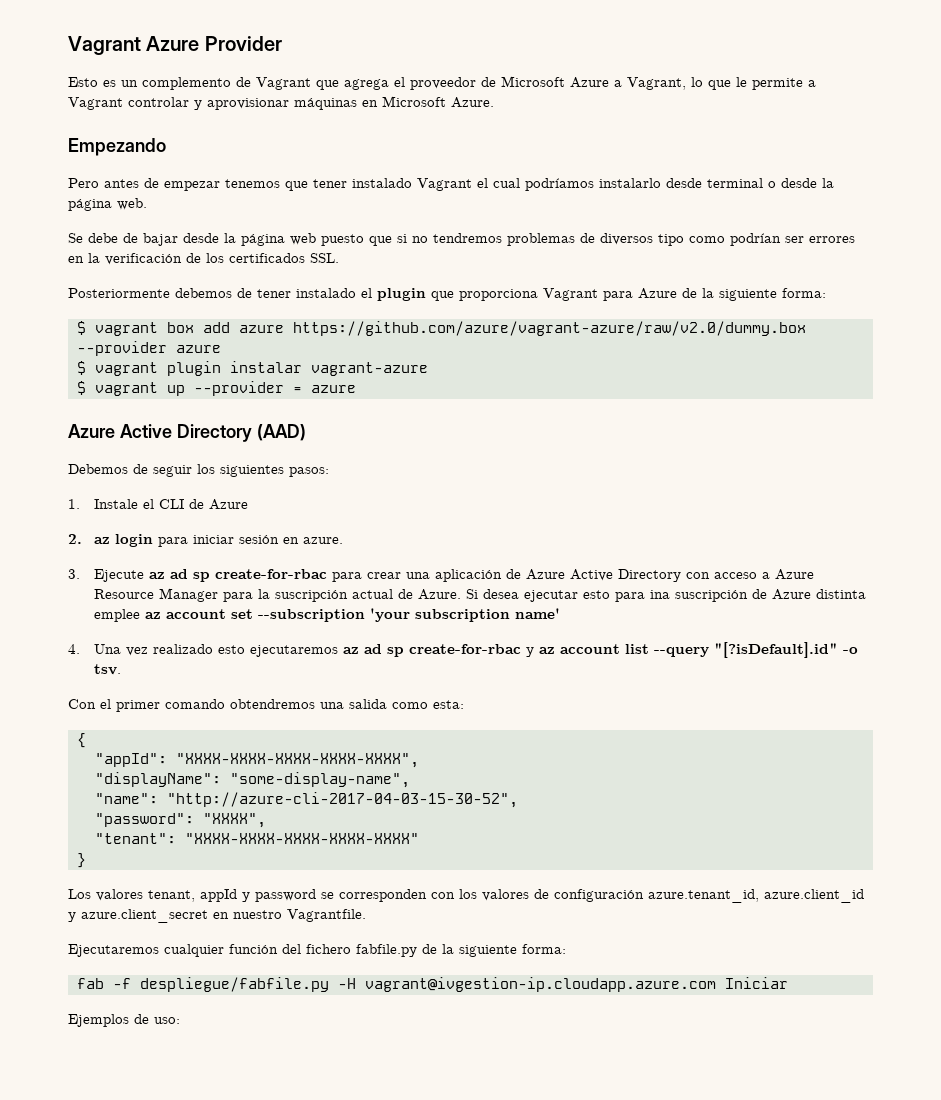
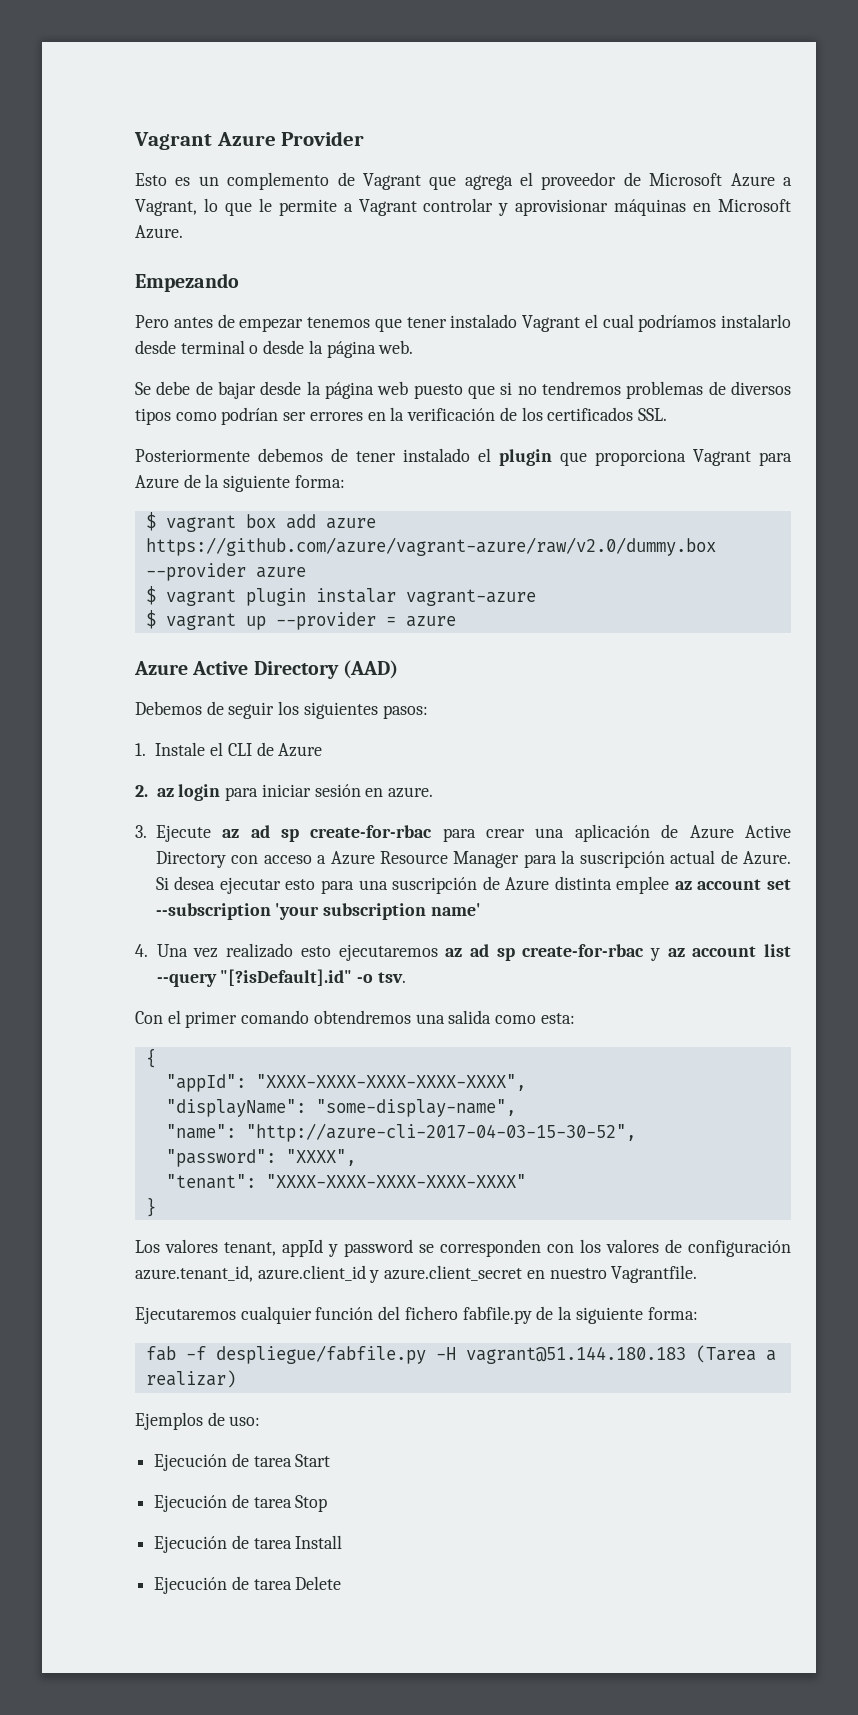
[658,234,684,246] tipo -> [135,408,171,425] tipos
[649,590,670,599] ina -> [358,880,388,890] una
[365,977,788,992] vagrant@ivgestion-ip.cloudapp.azure.com Iniciar -> [465,1345,776,1364] [145,1370,236,1388] vagrant@51.144.180.183 (Tarea a realizar)
(180, 1020) none -> [154,1453,331,1471] [154,1494,328,1512] [154,1535,343,1553] [154,1576,342,1594] // Ejecución de tarea Start // Ejecución de tarea Stop // Ejecución de tarea Install // Ejecución de tarea Delete

